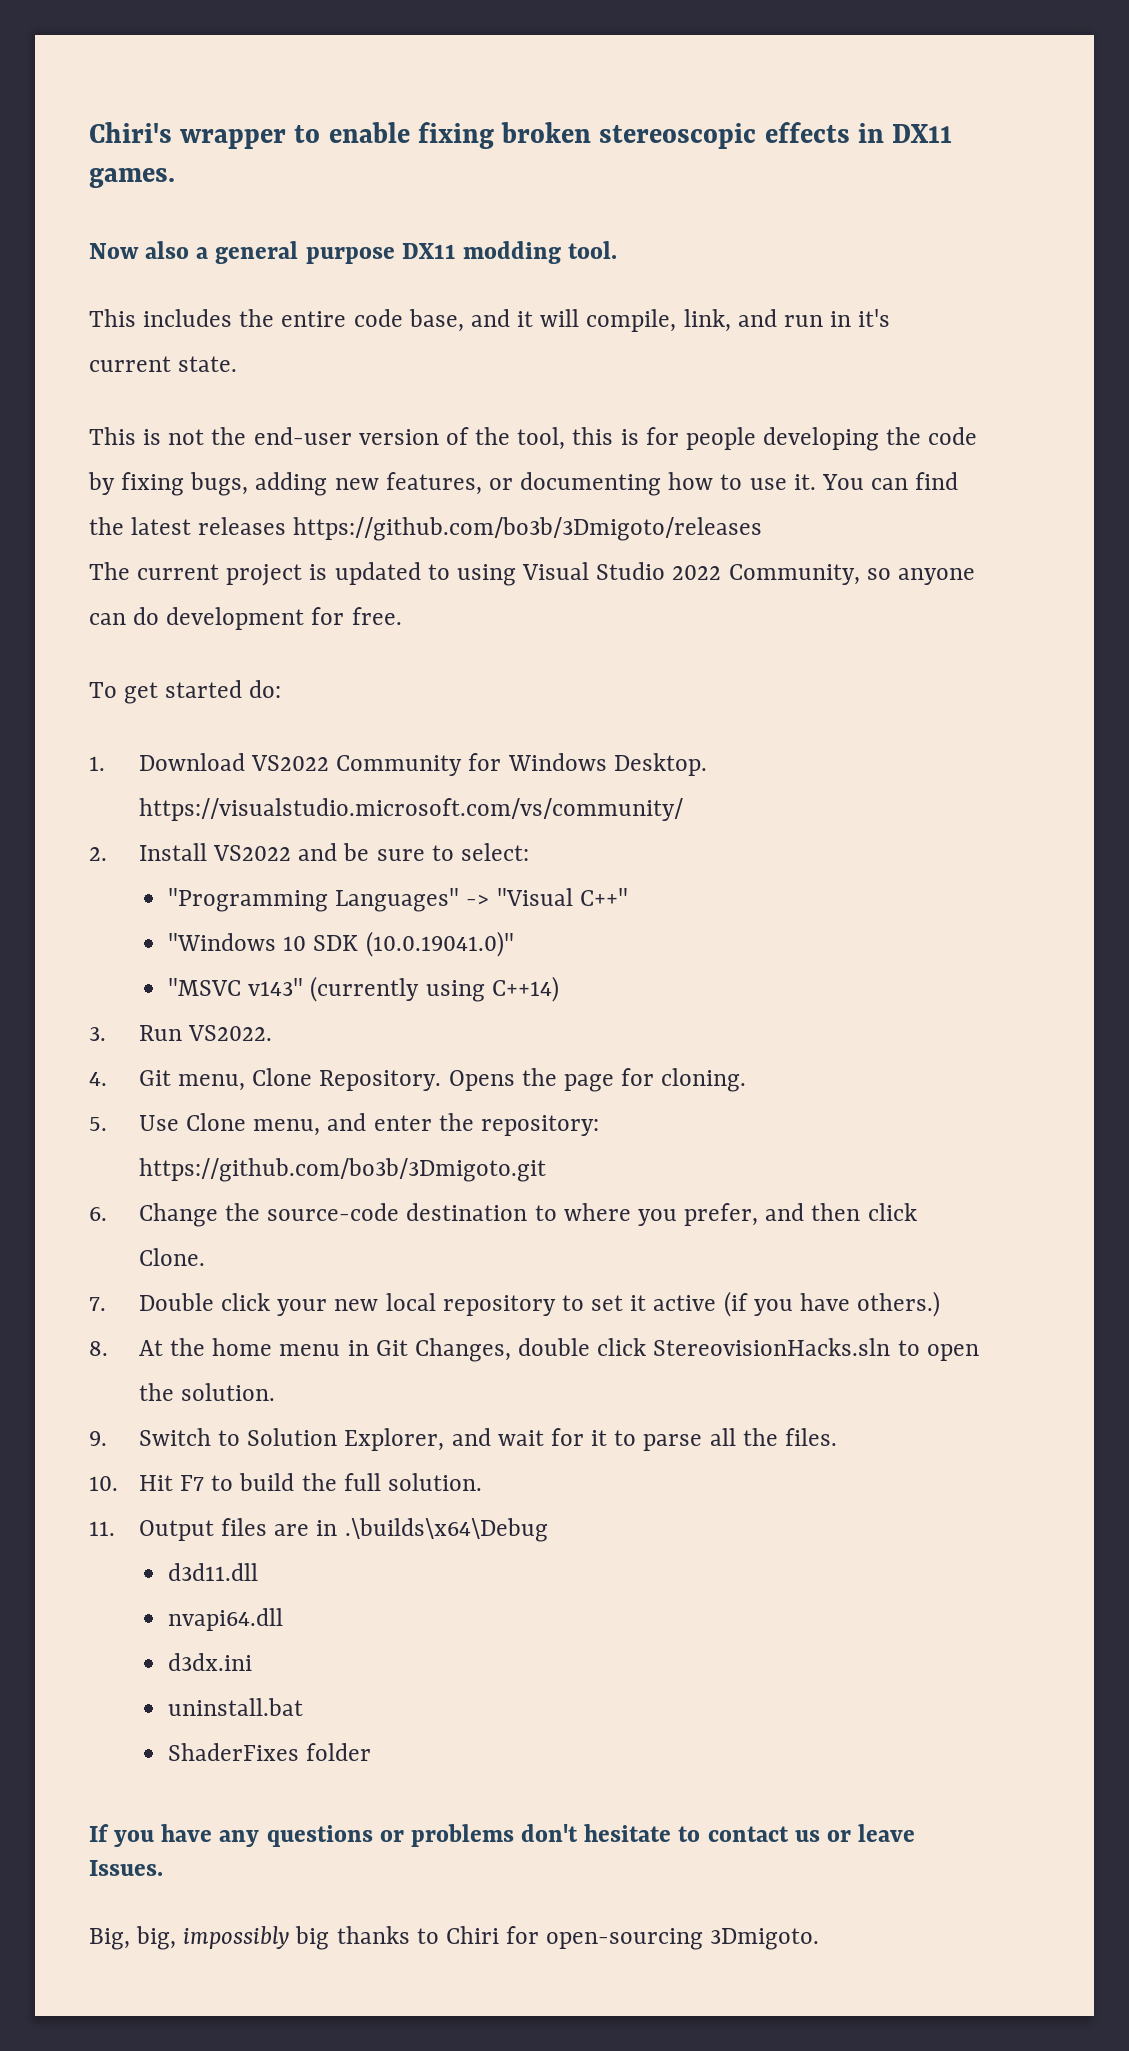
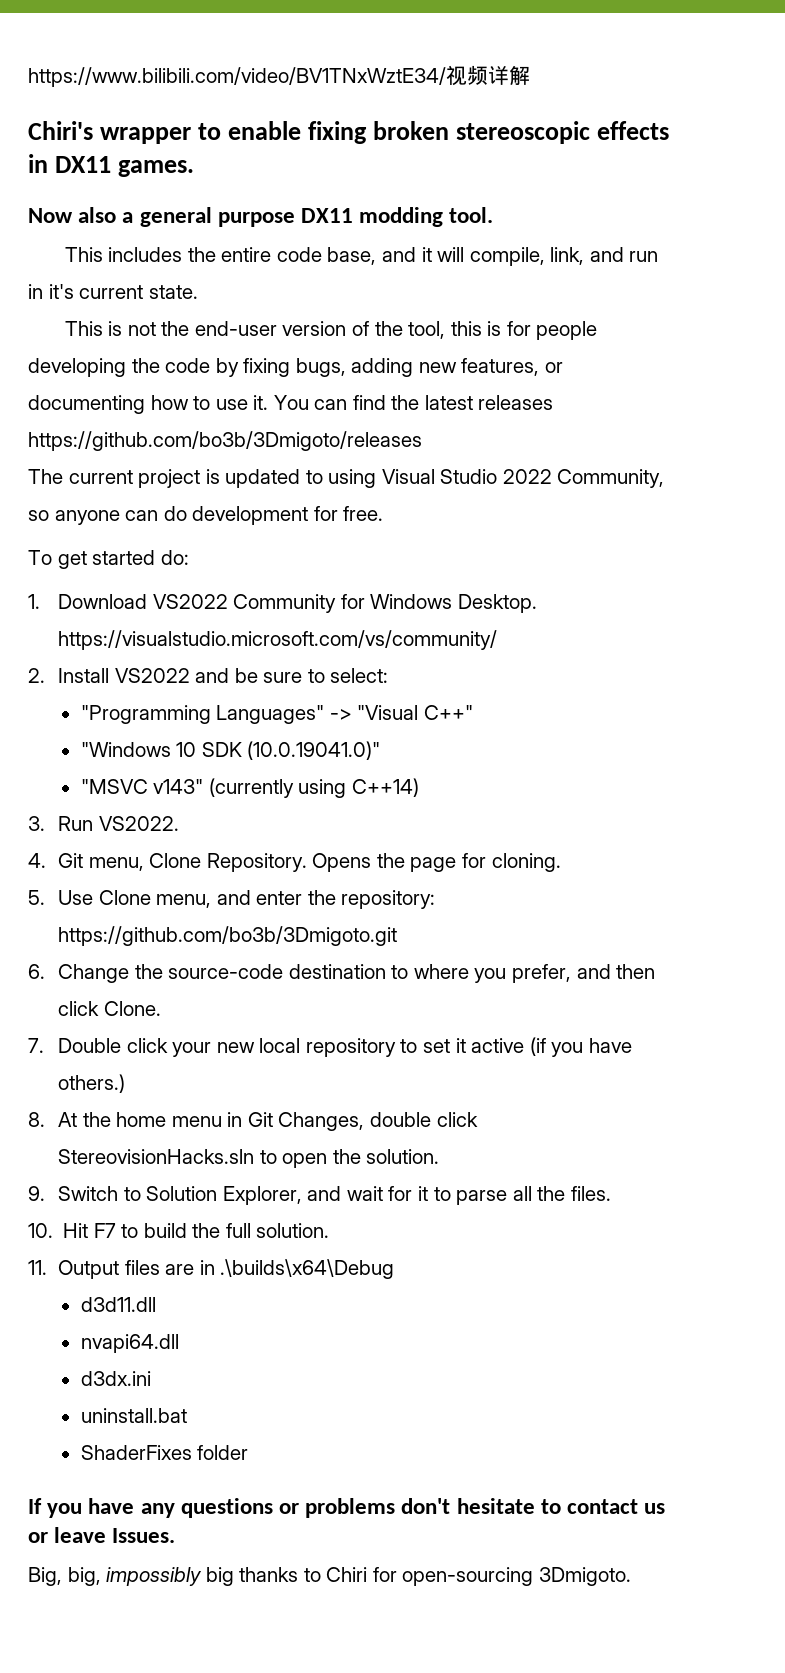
(89, 132) none -> [28,65,530,87] https://www.bilibili.com/video/BV1TNxWztE34/视频详解 //

